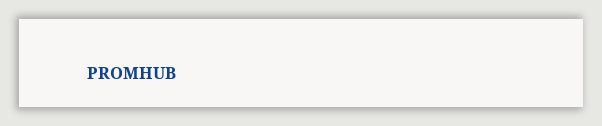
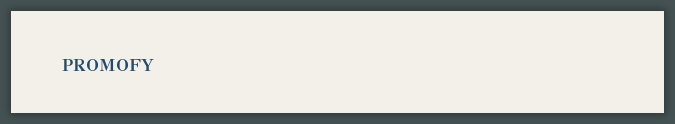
[87,67,176,79] PROMHUB -> [62,59,154,71] PROMOFY

